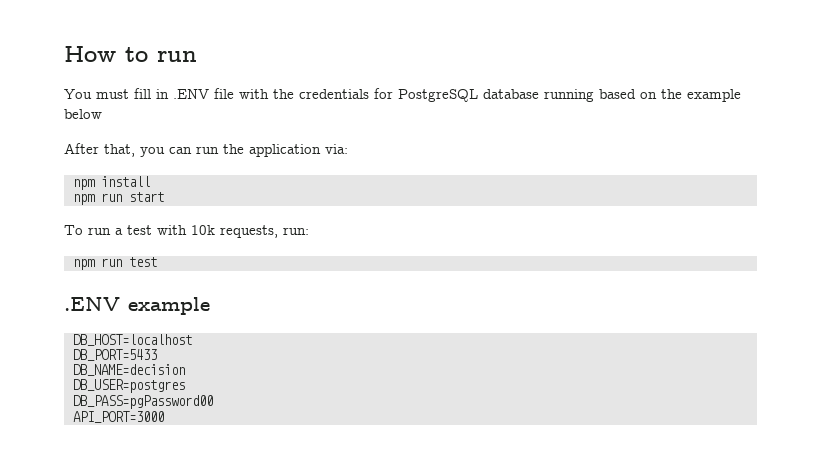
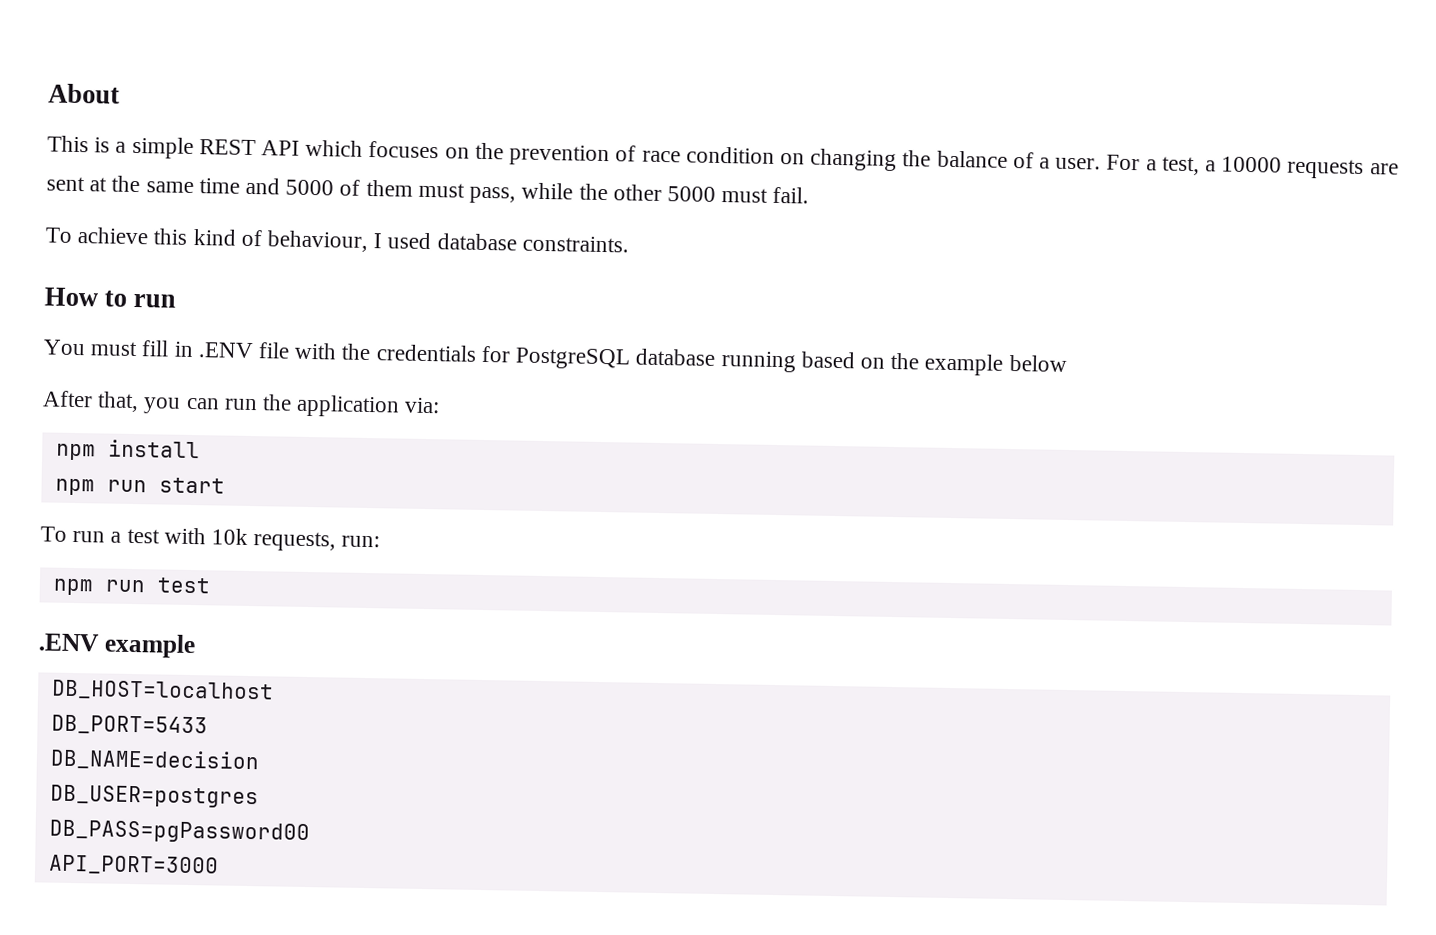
(64, 54) none -> [48,83,120,104] [47,135,1399,180] [46,175,810,204] [45,227,629,253] About // This is a simple REST API which focuses on the prevention of race condition on changing the balance of a user. For a test, a 10000 requests are sent at the same time and 5000 of them must pass, while the other 5000 must fail. // To achieve this kind of behaviour, I used database constraints. //

